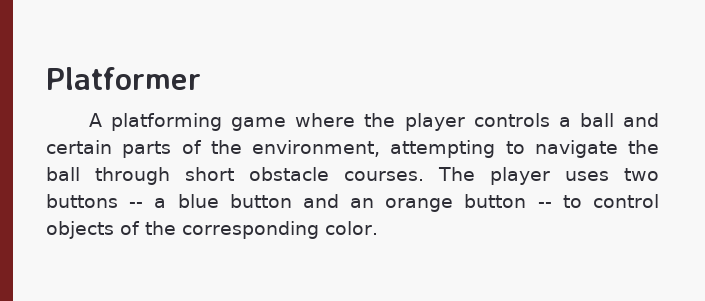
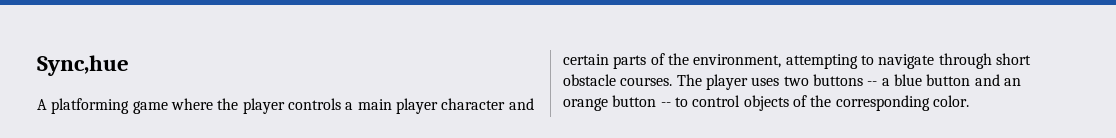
[46,67,201,90] Platformer -> [37,55,129,76] Sync,hue
[579,113,614,127] ball -> [357,98,506,114] main player character
[628,140,659,154] [46,167,80,181] the ball -> (935, 61) none

